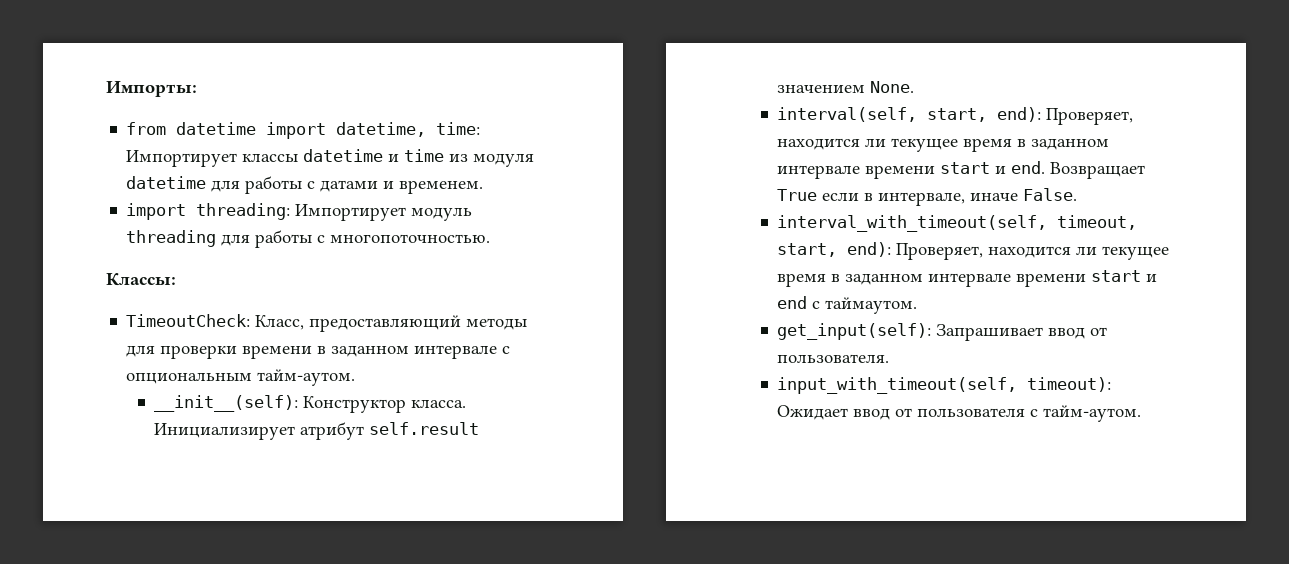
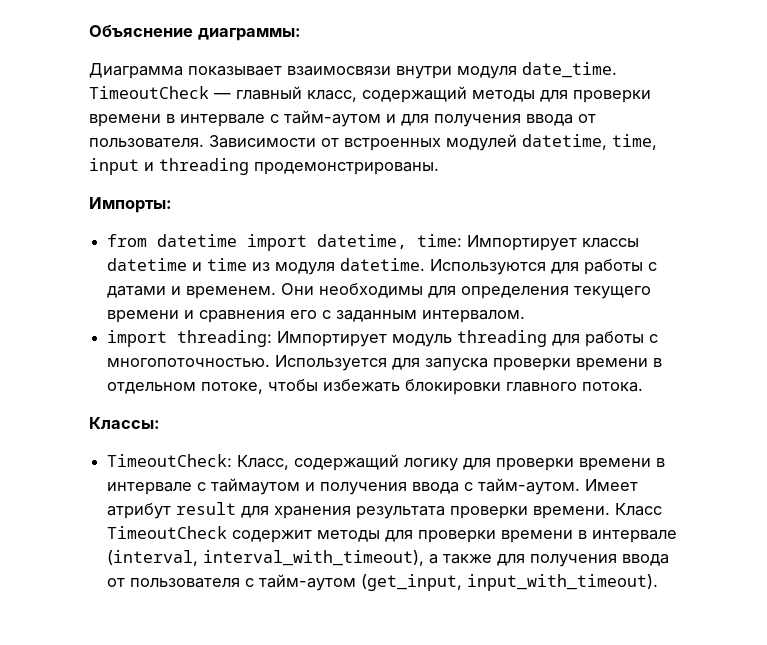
(106, 89) none -> [89,25,301,41] [89,62,617,79] [89,86,651,103] [89,110,596,127] [89,134,657,151] [89,158,439,175] Объяснение диаграммы: // Диаграмма показывает взаимосвязи внутри модуля date_time. TimeoutCheck — главный класс, содержащий методы для проверки времени в интервале с тайм-аутом и для получения ввода от пользователя. Зависимости от встроенных модулей datetime, time, input и threading продемонстрированы. //
[126,176,207,189] datetime -> [340,258,547,275] datetime. Используются
(484, 187) none -> [281,283,652,299] [107,310,526,323] Они необходимы для определения текущего времени и сравнения его с заданным интервалом.
[106,273,176,286] [126,314,528,332] [126,345,511,359] [126,369,356,386] [154,395,467,413] [154,422,480,440] [777,81,915,93] [777,107,1134,125] [777,138,1110,152] [777,161,1146,179] [777,188,1078,206] [777,215,1138,232] [777,242,1170,260] [777,270,1158,287] [777,296,918,314] [777,323,1108,341] [777,354,890,363] [777,377,1112,394] [777,405,1142,422] // Классы: // TimeoutCheck: Класс, предоставляющий методы для проверки времени в заданном интервале с опциональным тайм-аутом. // __init__(self): Конструктор класса. Инициализирует атрибут self.result значением None. // interval(self, start, end): Проверяет, находится ли текущее время в заданном интервале времени start и end. Возвращает True если в интервале, иначе False. // interval_with_timeout(self, timeout, start, end): Проверяет, находится ли текущее время в заданном интервале времени start и end с таймаутом. // get_input(self): Запрашивает ввод от пользователя. // input_with_timeout(self, timeout): Ожидает ввод от пользователя с тайм-аутом. -> [275,355,663,371] [107,379,644,395] [89,417,160,429] [107,454,666,471] [107,478,639,495] [107,502,663,519] [107,526,678,543] [107,550,670,567] [107,574,659,591] Используется для запуска проверки времени в отдельном потоке, чтобы избежать блокировки главного потока. // Классы: // TimeoutCheck: Класс, содержащий логику для проверки времени в интервале с таймаутом и получения ввода с тайм-аутом. Имеет атрибут result для хранения результата проверки времени. Класс TimeoutCheck содержит методы для проверки времени в интервале (interval, interval_with_timeout), а также для получения ввода от пользователя с тайм-аутом (get_input, input_with_timeout).

